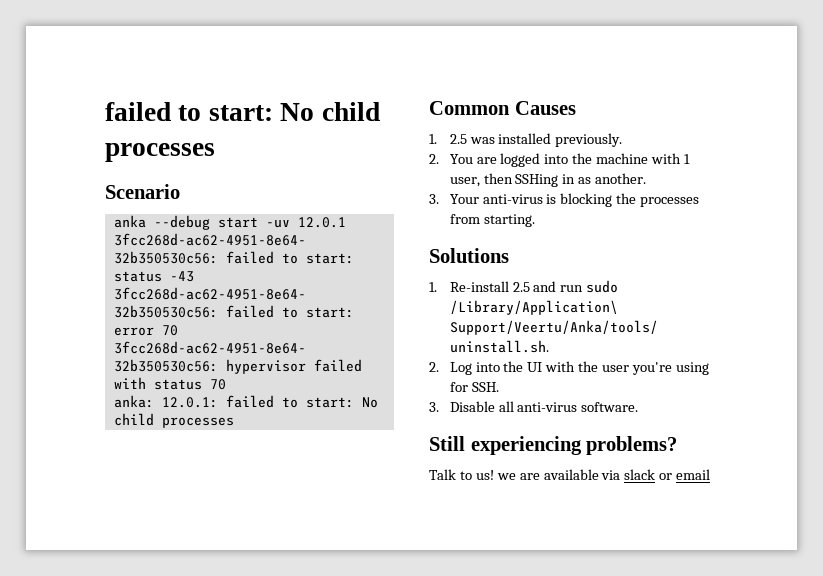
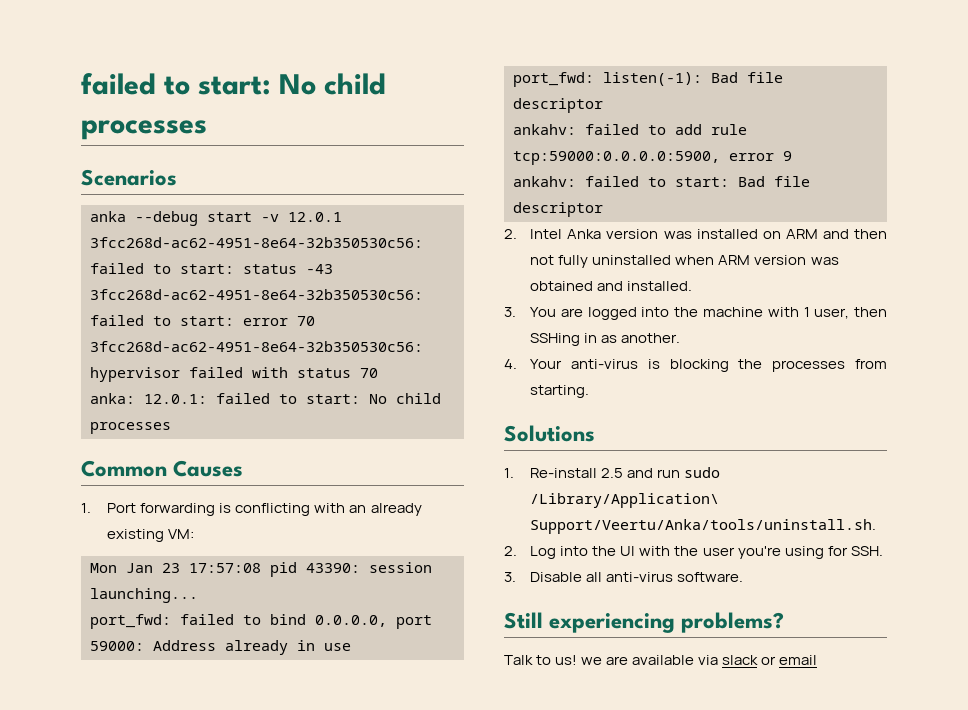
[105,102,380,121] [105,143,215,162] [105,184,180,199] failed to start: No child processes // Scenario -> [81,73,387,95] [81,120,207,140] [81,169,177,186] failed to start: No child processes // Scenarios
[265,219,290,228] -uv -> [261,214,279,222] -v
[449,133,623,147] [429,154,439,164] 2.5 was installed previously. // 2. -> [107,503,422,516] [107,529,195,542] [90,562,432,577] [90,588,198,603] [90,614,432,629] [90,640,351,655] [513,72,783,87] [513,98,603,113] [513,124,747,135] [513,151,792,165] [513,176,810,187] [513,202,603,217] [504,229,887,239] [530,255,839,268] [530,281,693,291] [504,307,516,317] Port forwarding is conflicting with an already existing VM: // Mon Jan 23 17:57:08 pid 43390: session launching... // port_fwd: failed to bind 0.0.0.0, port 59000: Address already in use // port_fwd: listen(-1): Bad file descriptor // ankahv: failed to add rule tcp:59000:0.0.0.0:5900, error 9 // ankahv: failed to start: Bad file descriptor // 2. Intel Anka version was installed on ARM and then not fully uninstalled when ARM version was obtained and installed. // 3.
[429,194,439,204] 3. -> [504,359,517,369] 4.

